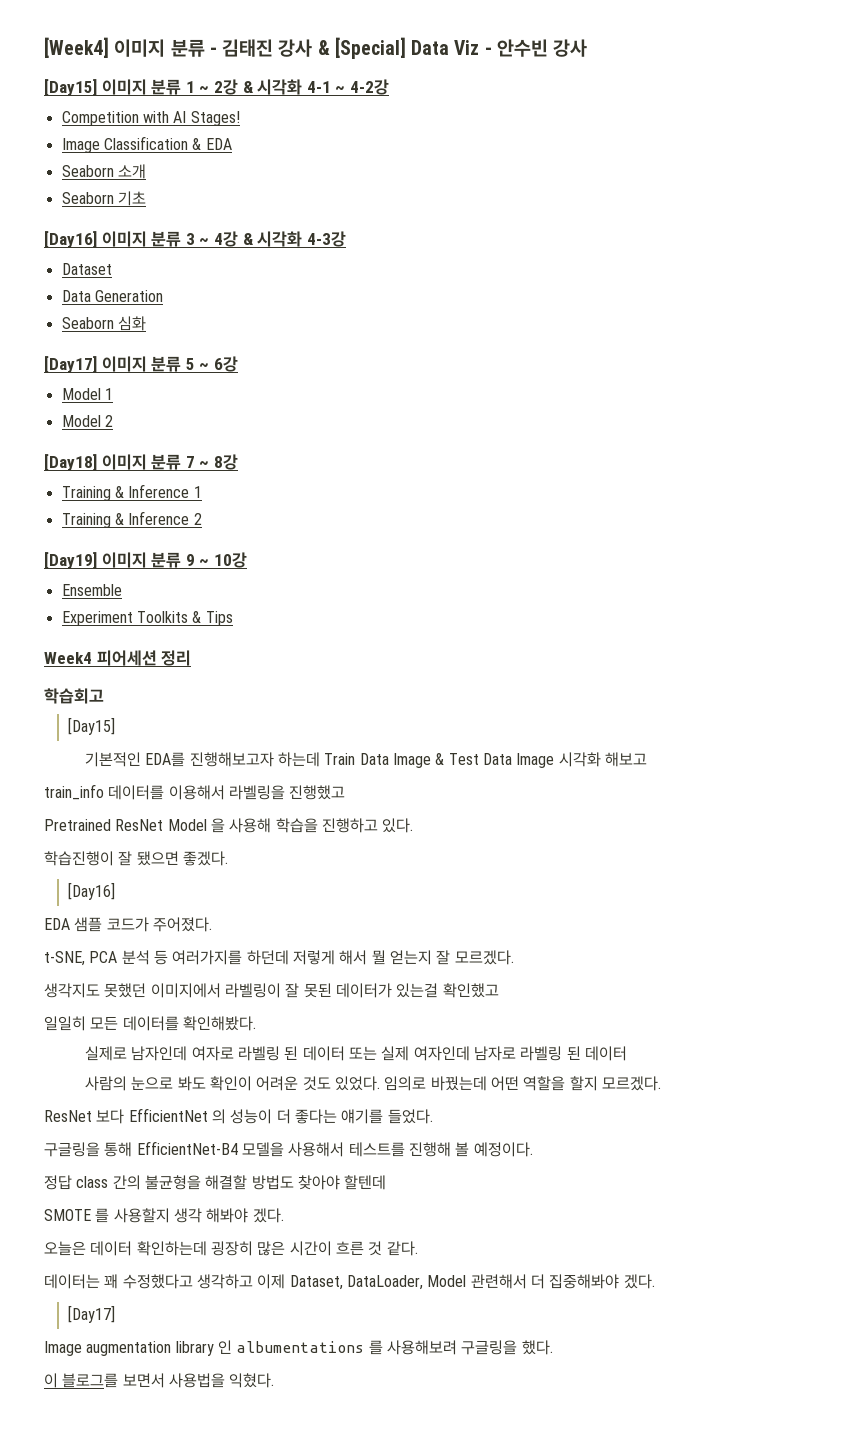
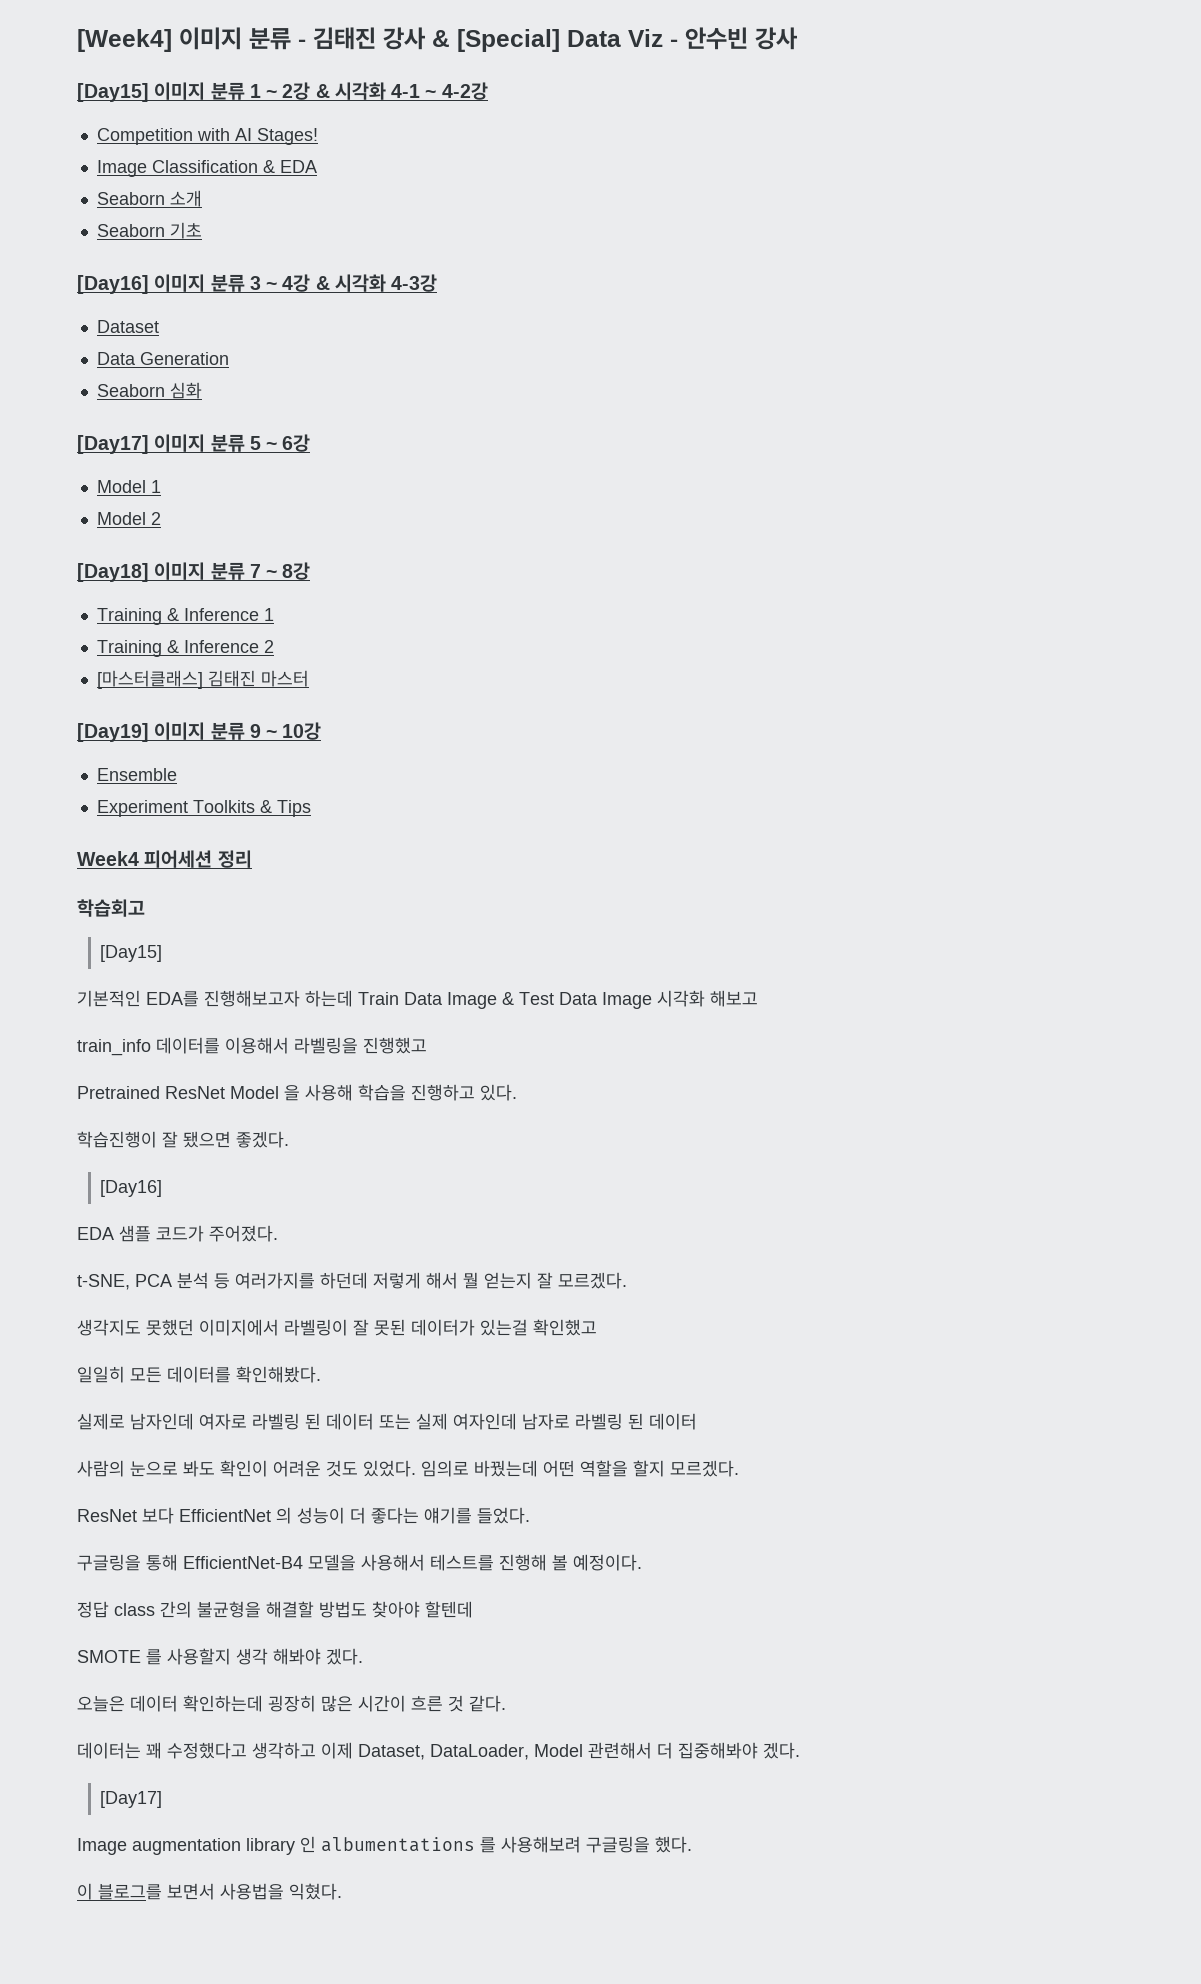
(202, 519) none -> [96,670,309,689] // [마스터클래스] 김태진 마스터

